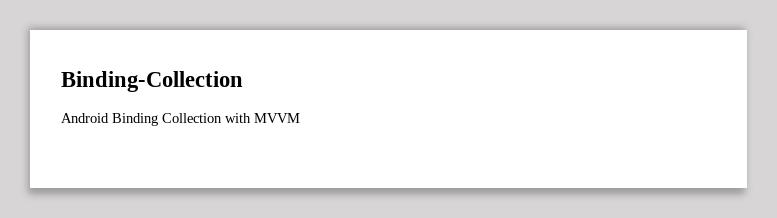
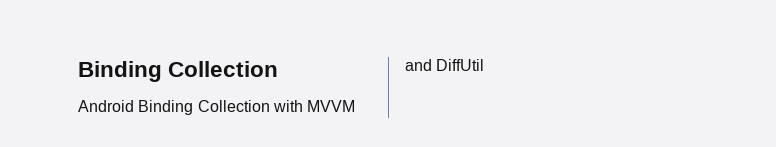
[61,71,243,92] Binding-Collection -> [78,61,279,82] Binding Collection
(300, 118) none -> [405,59,485,71] and DiffUtil

